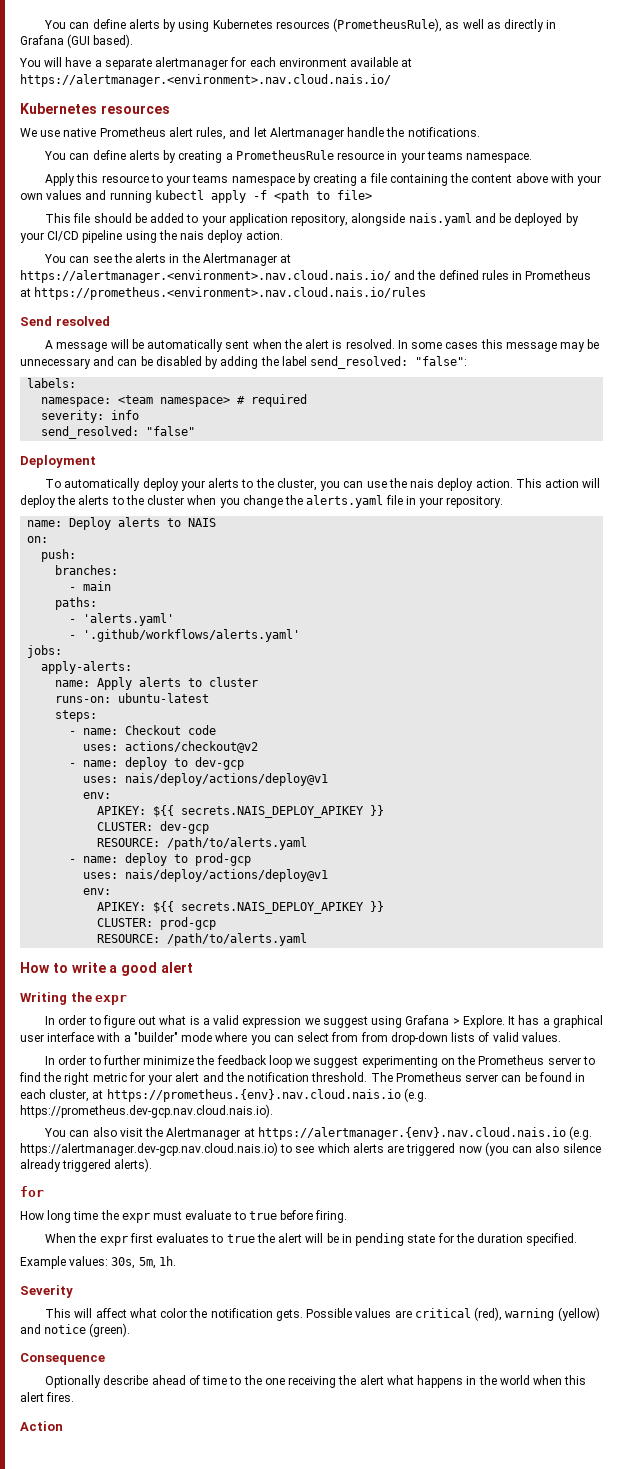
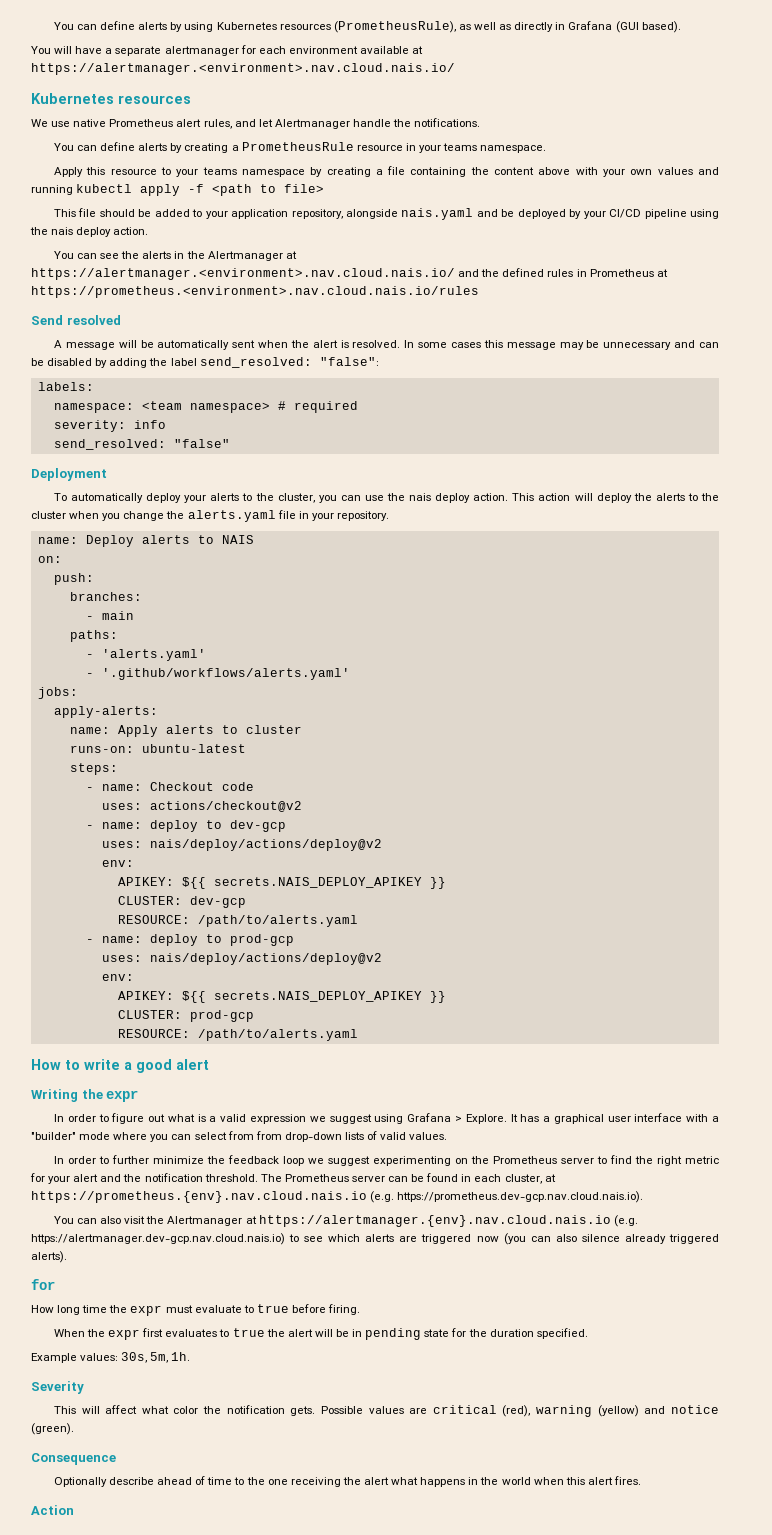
[125,773,329,786] nais/deploy/actions/deploy@v1 -> [149,839,382,851] nais/deploy/actions/deploy@v2
[125,869,329,882] nais/deploy/actions/deploy@v1 -> [149,953,382,965] nais/deploy/actions/deploy@v2

